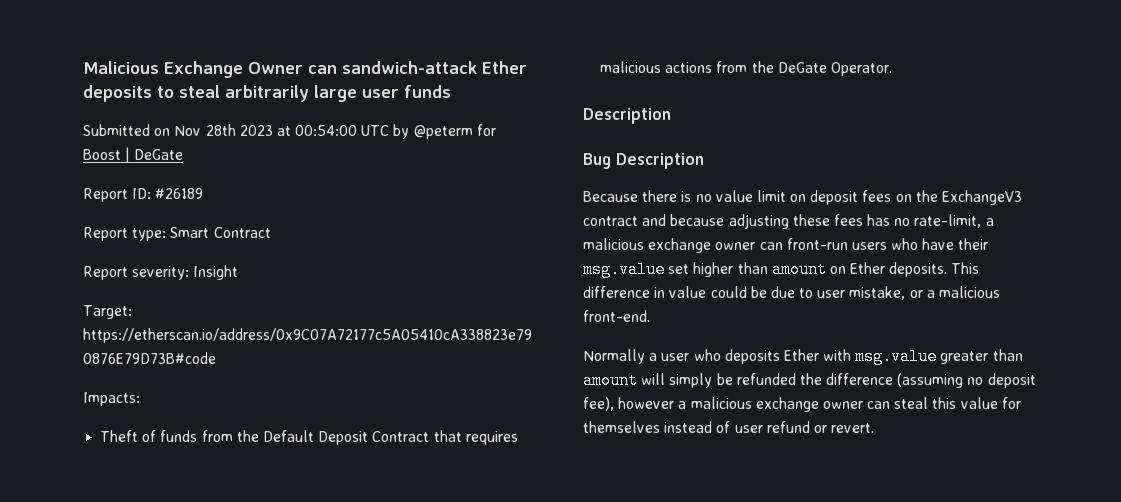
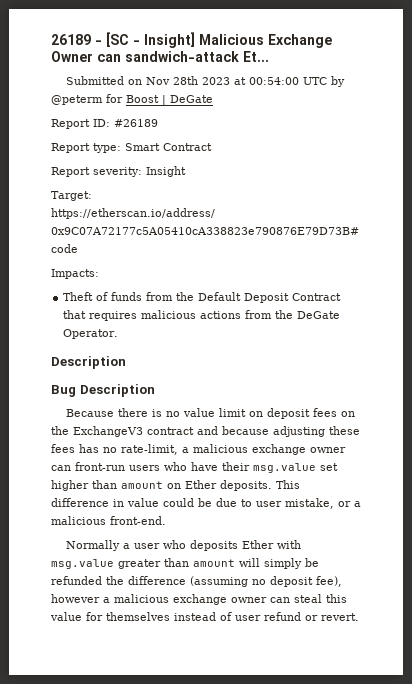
(83, 67) none -> [51,32,195,48] 26189 - [SC - Insight]
[482,61,527,74] [83,85,451,102] Ether deposits to steal arbitrarily large user funds -> [243,51,269,62] Et...

